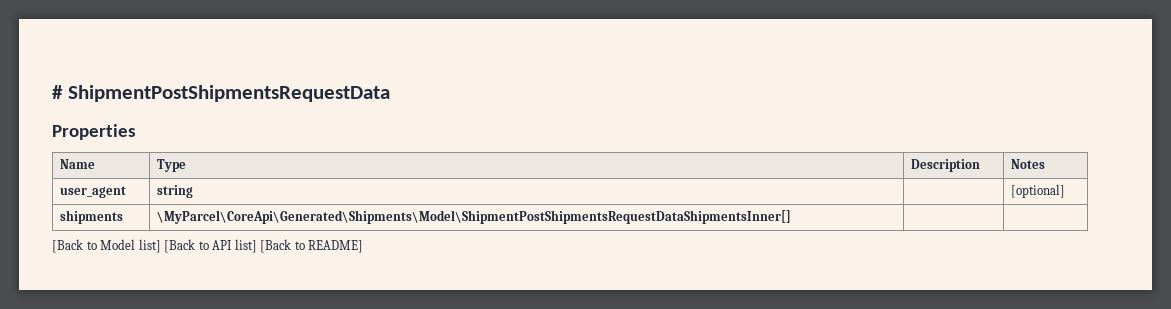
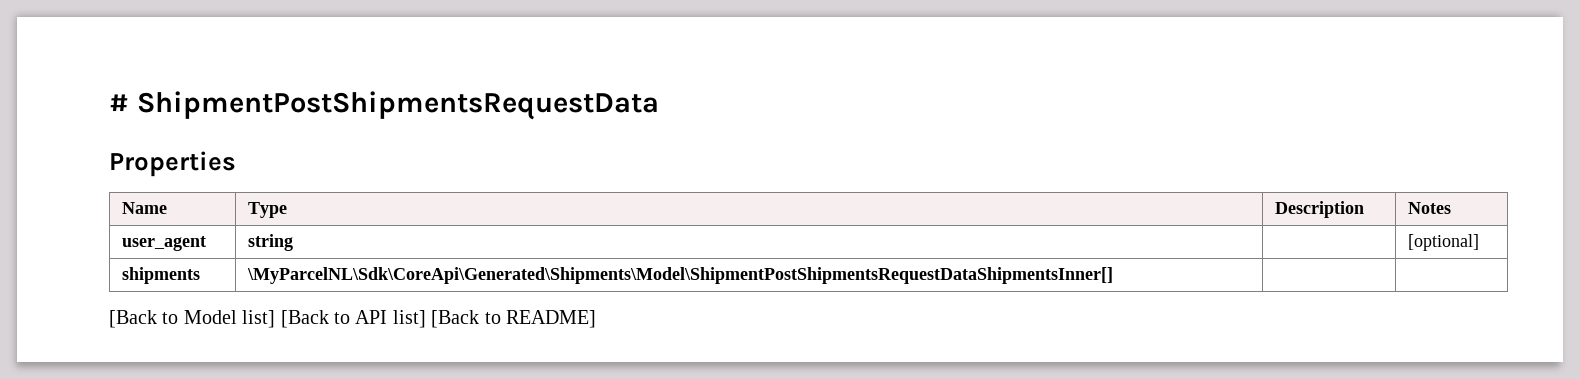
[157,210,792,224] \MyParcel\CoreApi\Generated\Shipments\Model\ShipmentPostShipmentsRequestDataShipmentsInner[] -> [246,267,1113,284] \MyParcelNL\Sdk\CoreApi\Generated\Shipments\Model\ShipmentPostShipmentsRequestDataShipmentsInner[]

